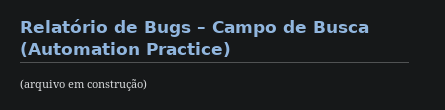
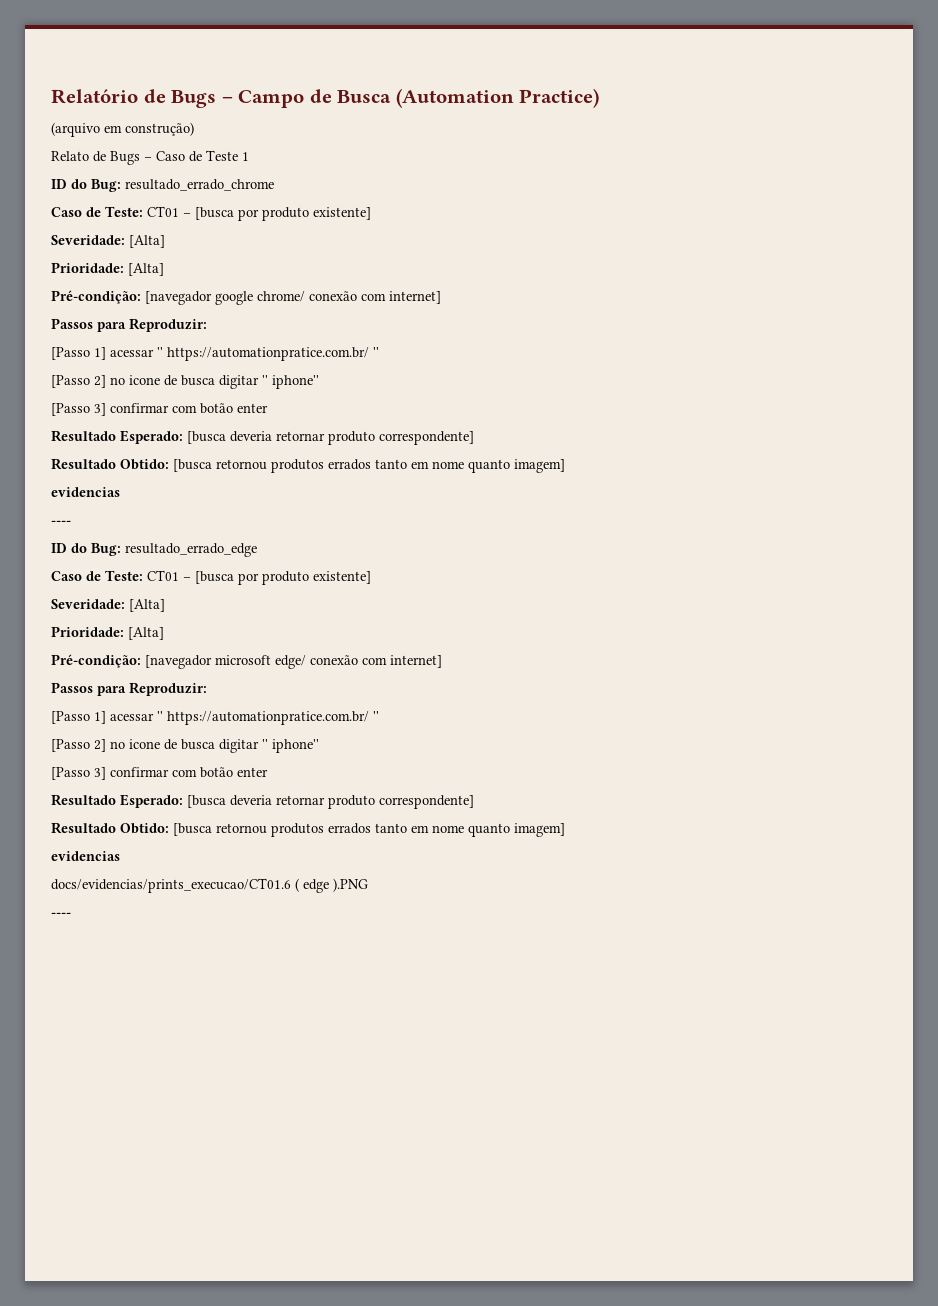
(147, 85) none -> [51,150,249,165] [51,179,274,192] [51,206,371,221] [51,235,165,248] [51,262,164,276] [51,290,441,305] [51,318,207,332] [51,347,379,361] [51,375,319,389] [51,403,268,416] [51,430,474,445] [51,458,565,473] [51,487,120,497] [51,520,71,525] [51,543,257,557] [51,570,371,585] [51,599,165,612] [51,626,164,640] [51,654,442,669] [51,682,207,696] [51,711,379,725] [51,739,319,753] [51,767,268,780] [51,794,474,809] [51,822,565,837] [51,851,120,861] [51,878,368,893] [51,912,71,917] // Relato de Bugs – Caso de Teste 1 // ID do Bug: resultado_errado_chrome // Caso de Teste: CT01 – [busca por produto existente] // Severidade: [Alta] // Prioridade: [Alta] // Pré-condição: [navegador google chrome/ conexão com internet] // Passos para Reproduzir: // [Passo 1] acessar '' https://automationpratice.com.br/ '' // [Passo 2] no icone de busca digitar '' iphone'' // [Passo 3] confirmar com botão enter // Resultado Esperado: [busca deveria retornar produto correspondente] // Resultado Obtido: [busca retornou produtos errados tanto em nome quanto imagem] // evidencias // ---- // ID do Bug: resultado_errado_edge // Caso de Teste: CT01 – [busca por produto existente] // Severidade: [Alta] // Prioridade: [Alta] // Pré-condição: [navegador microsoft edge/ conexão com internet] // Passos para Reproduzir: // [Passo 1] acessar '' https://automationpratice.com.br/ '' // [Passo 2] no icone de busca digitar '' iphone'' // [Passo 3] confirmar com botão enter // Resultado Esperado: [busca deveria retornar produto correspondente] // Resultado Obtido: [busca retornou produtos errados tanto em nome quanto imagem] // evidencias // docs/evidencias/prints_execucao/CT01.6 ( edge ).PNG // ----

